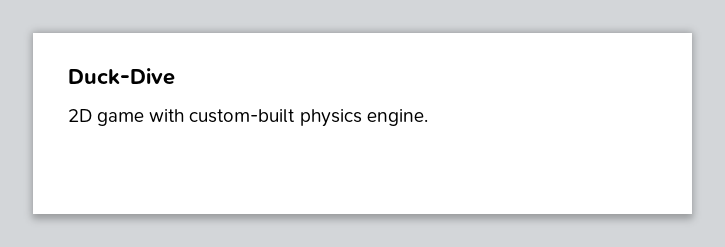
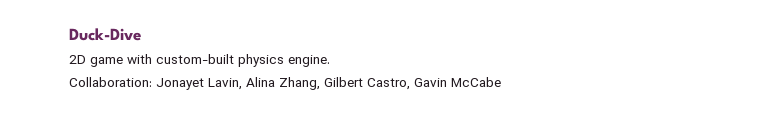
(428, 117) none -> [69,77,501,90] // Collaboration: Jonayet Lavin, Alina Zhang, Gilbert Castro, Gavin McCabe

